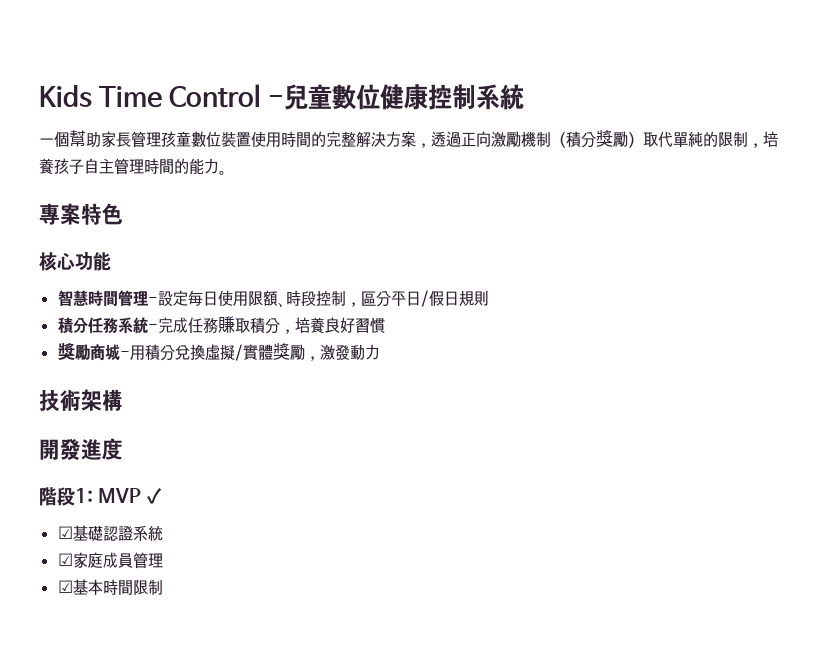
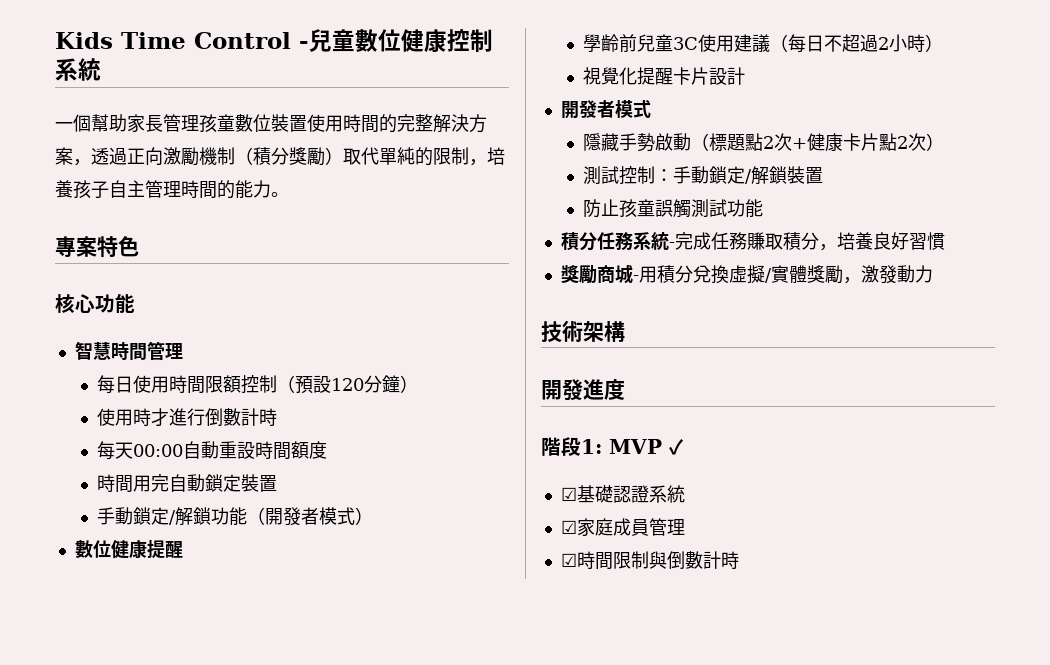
[147,290,489,308] -設定每日使用限額、時段控制，區分平日/假日規則 -> [96,375,418,394] [96,408,277,426] [96,441,327,460] [96,474,277,493] [96,507,373,526] [74,539,183,559] [582,34,943,53] [582,67,745,85] [560,100,651,119] [582,133,944,152] [582,166,823,185] [582,199,763,218] // 每日使用時間限額控制（預設120分鐘） // 使用時才進行倒數計時 // 每天00:00自動重設時間額度 // 時間用完自動鎖定裝置 // 手動鎖定/解鎖功能（開發者模式） // 數位健康提醒 // 學齡前兒童3C使用建議（每日不超過2小時） // 視覺化提醒卡片設計 // 開發者模式 // 隱藏手勢啟動（標題點2次+健康卡片點2次） // 測試控制：手動鎖定/解鎖裝置 // 防止孩童誤觸測試功能
[72,579,103,595] 基本 -> (577, 560) none
(163, 587) none -> [648,551,739,569] 與倒數計時

